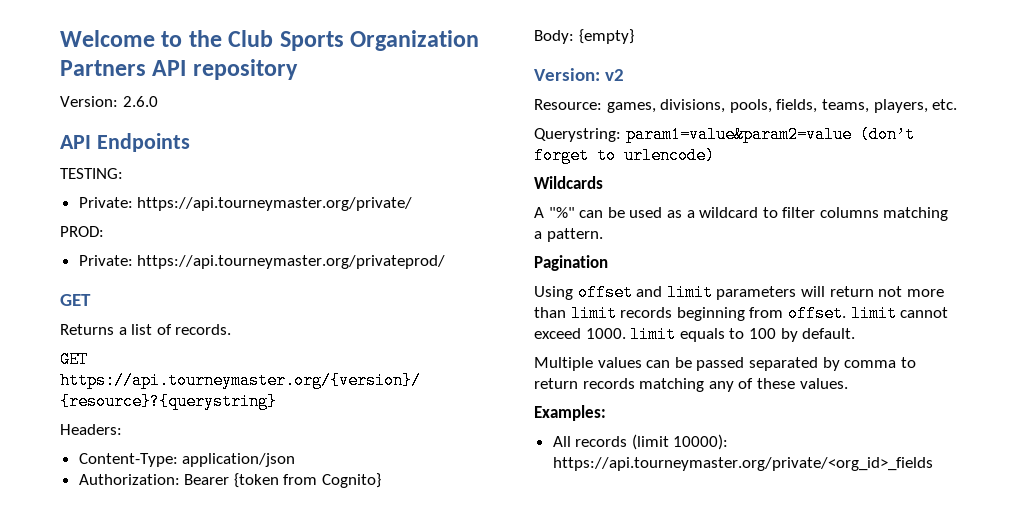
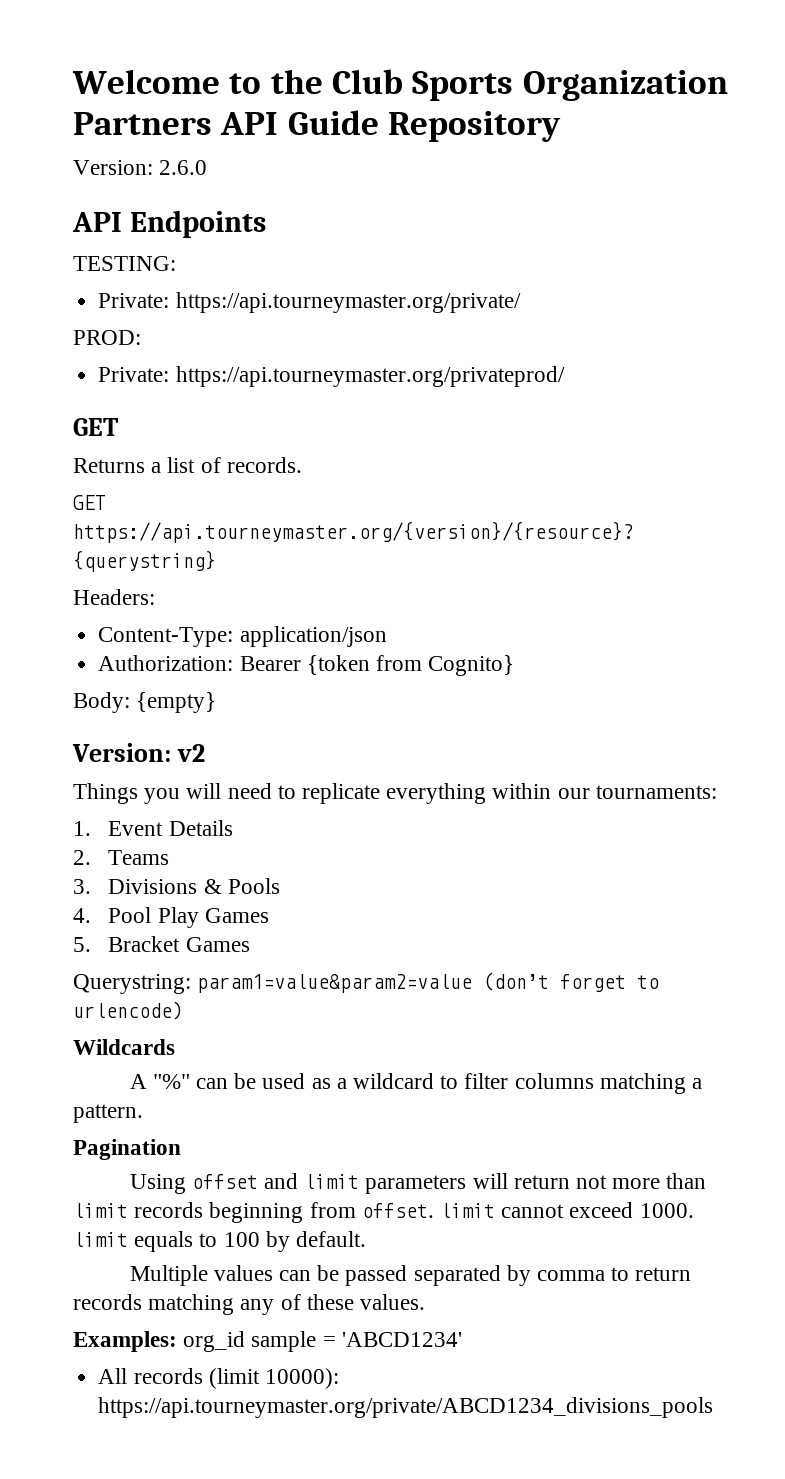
[192,59,298,80] repository -> [287,110,561,142] Guide Repository
[534,99,958,113] Resource: games, divisions, pools, fields, teams, players, etc. -> [73,783,717,804] [73,820,233,836] [73,850,170,865] [73,878,280,894] [73,907,269,928] [73,936,250,952] Things you will need to replicate everything within our tournaments: // 1. Event Details // 2. Teams // 3. Divisions & Pools // 4. Pool Play Games // 5. Bracket Games
(606, 413) none -> [183,1331,462,1352] org_id sample = 'ABCD1234'
[552,457,933,471] https://api.tourneymaster.org/private/<org_id>_fields -> [98,1397,714,1418] https://api.tourneymaster.org/private/ABCD1234_divisions_pools

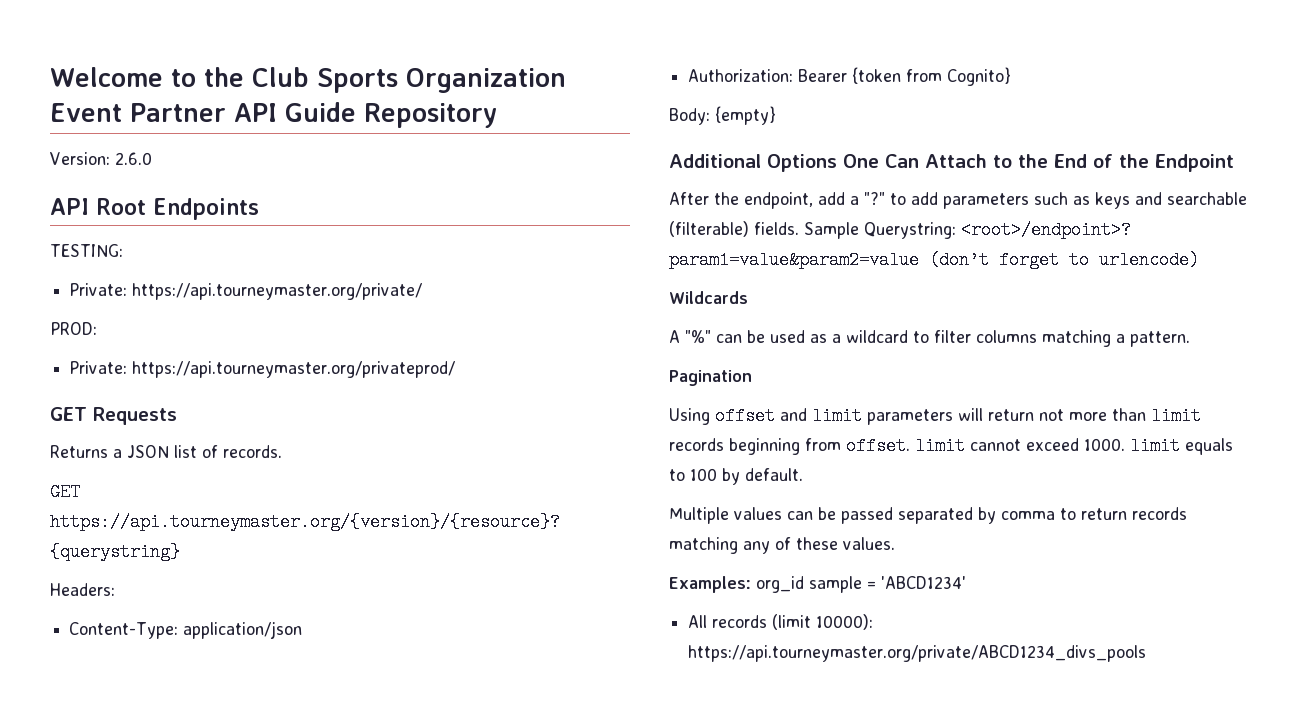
[73,112,212,135] Partners -> [50,103,226,122] Event Partner
(122, 222) none -> [96,198,146,215] Root
(118, 427) none -> [93,407,177,425] Requests
(162, 467) none -> [127,445,169,458] JSON
[72,743,205,762] [73,783,717,804] [73,820,233,836] [73,850,170,865] [73,878,280,894] [73,907,269,928] [73,936,250,952] [73,974,191,994] Version: v2 // Things you will need to replicate everything within our tournaments: // 1. Event Details // 2. Teams // 3. Divisions & Pools // 4. Pool Play Games // 5. Bracket Games // Querystring: -> [669,154,1234,172] [669,192,1247,209] [669,221,1131,239] Additional Options One Can Attach to the End of the Endpoint // After the endpoint, add a "?" to add parameters such as keys and searchable (filterable) fields. Sample Querystring: <root>/endpoint>?
[98,1397,714,1418] https://api.tourneymaster.org/private/ABCD1234_divisions_pools -> [688,645,1147,662] https://api.tourneymaster.org/private/ABCD1234_divs_pools

